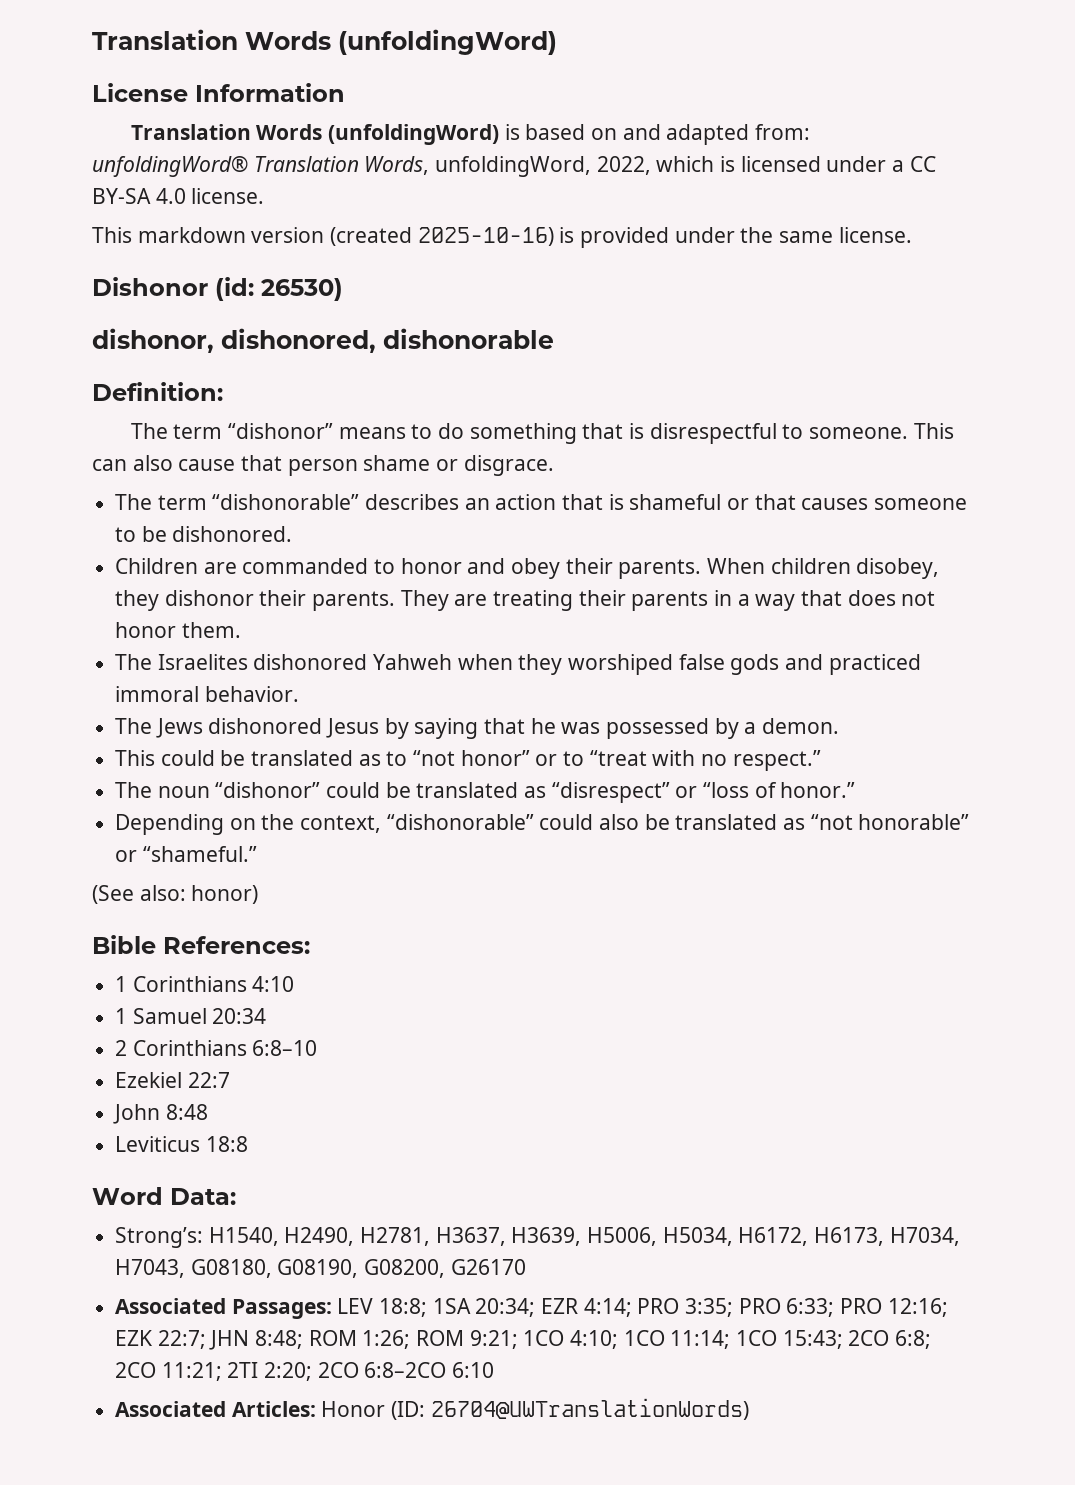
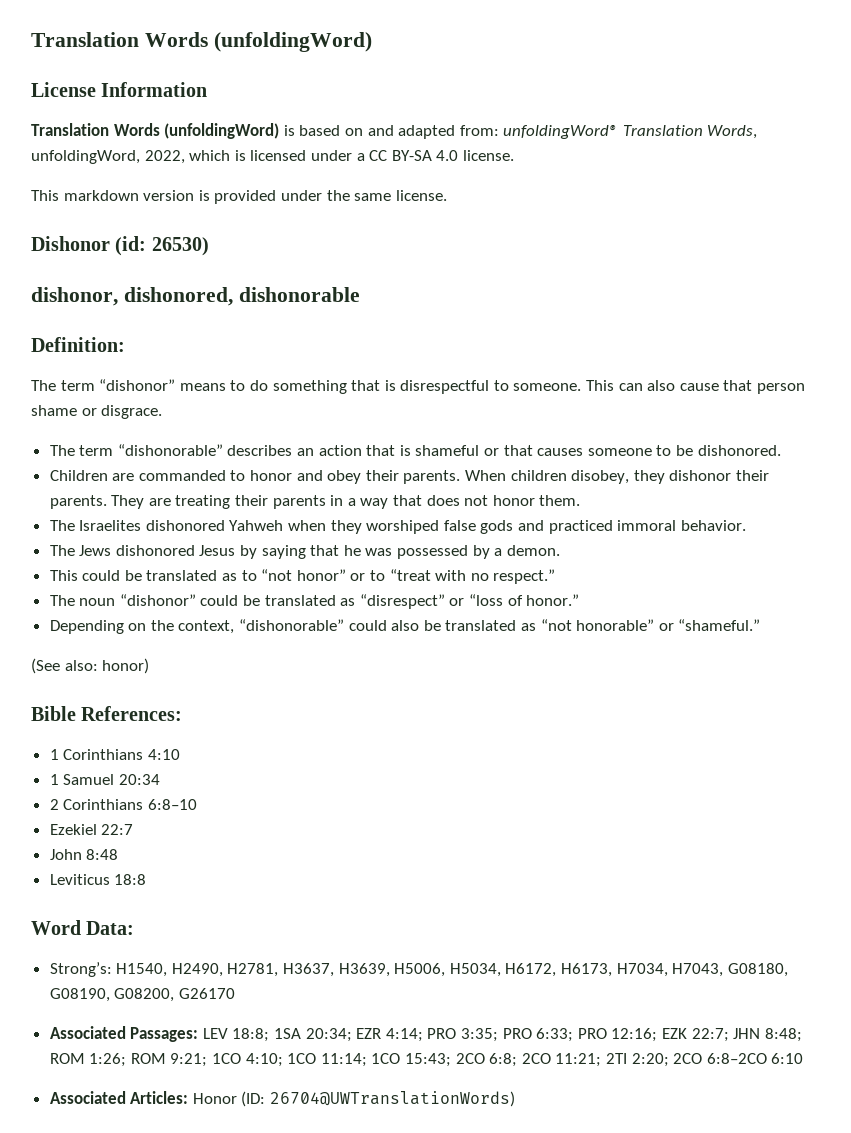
[330,227,554,246] (created 2025-10-16) -> (195, 195) none

